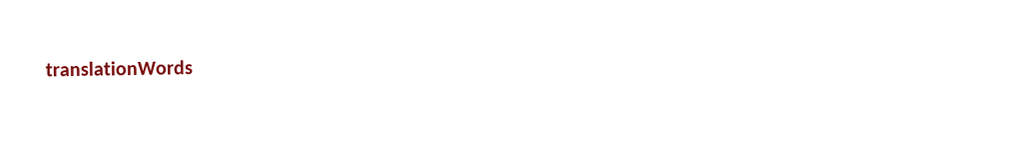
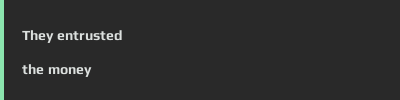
[45,60,193,77] translationWords -> [22,30,123,43] [22,64,92,77] They entrusted // the money

